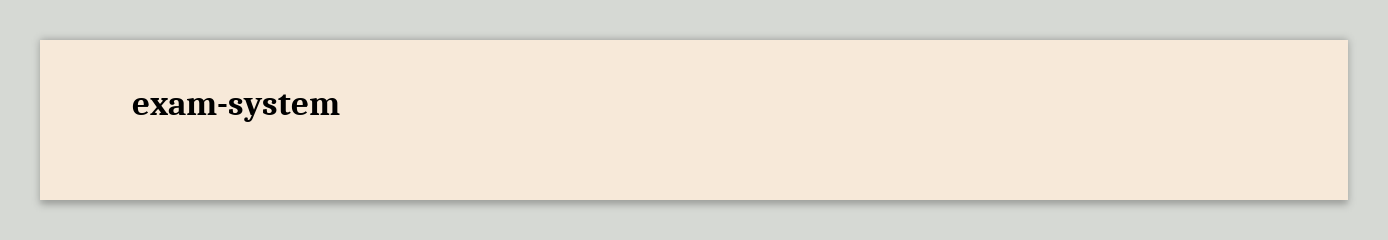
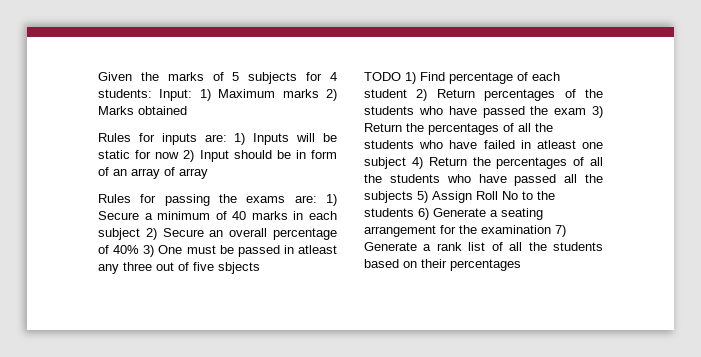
[132,94,340,122] exam-system -> [98,72,337,84] [98,89,337,101] [98,106,187,115] [98,133,337,145] [98,150,337,162] [98,167,208,179] [98,194,337,206] [98,211,338,220] [98,228,337,240] [98,245,337,257] [98,262,260,274] [364,72,560,84] [364,89,603,101] [364,106,603,118] [364,123,553,135] [364,140,603,149] [364,157,603,169] [364,174,603,186] [364,191,555,203] [364,208,543,220] [364,225,566,237] [364,242,603,251] [364,259,521,271] Given the marks of 5 subjects for 4 students: Input: 1) Maximum marks 2) Marks obtained // Rules for inputs are: 1) Inputs will be static for now 2) Input should be in form of an array of array // Rules for passing the exams are: 1) Secure a minimum of 40 marks in each subject 2) Secure an overall percentage of 40% 3) One must be passed in atleast any three out of five sbjects // TODO 1) Find percentage of each student 2) Return percentages of the students who have passed the exam 3) Return the percentages of all the students who have failed in atleast one subject 4) Return the percentages of all the students who have passed all the subjects 5) Assign Roll No to the students 6) Generate a seating arrangement for the examination 7) Generate a rank list of all the students based on their percentages

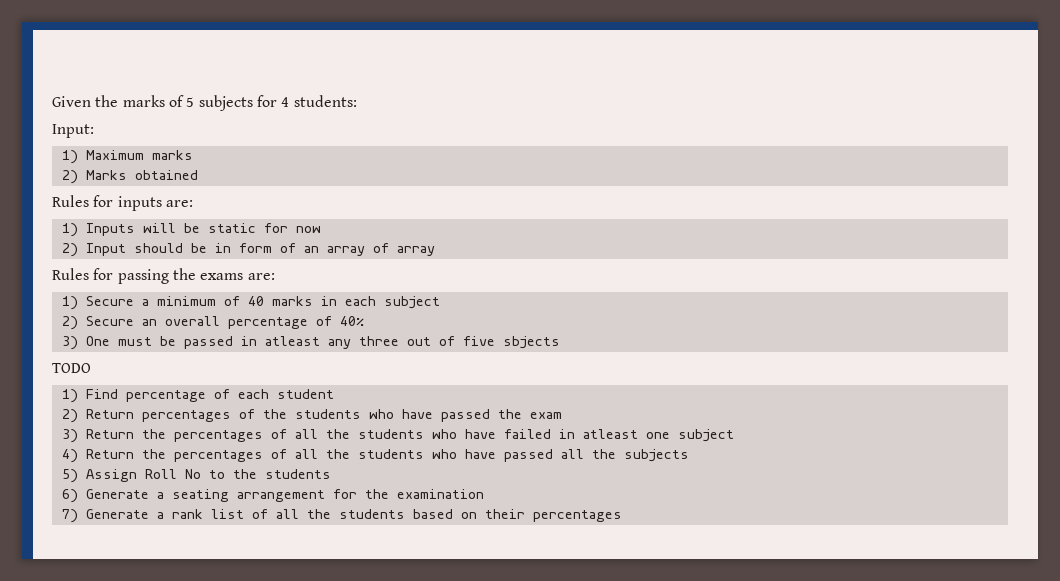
(152, 93) none -> (357, 101) //
(193, 95) none -> (94, 131) //
(319, 93) none -> (193, 155) //
(227, 138) none -> (193, 203) //
(180, 155) none -> (321, 229) //
(317, 199) none -> (275, 276) //
(140, 234) none -> (440, 302) //
(140, 249) none -> (364, 321) //
(401, 76) none -> (91, 368) //
(407, 93) none -> (334, 394) //
(587, 111) none -> (562, 415) //
(406, 163) none -> (734, 435) //
(413, 197) none -> (689, 455) //
(414, 212) none -> (331, 474) //
(551, 229) none -> (484, 494) //

